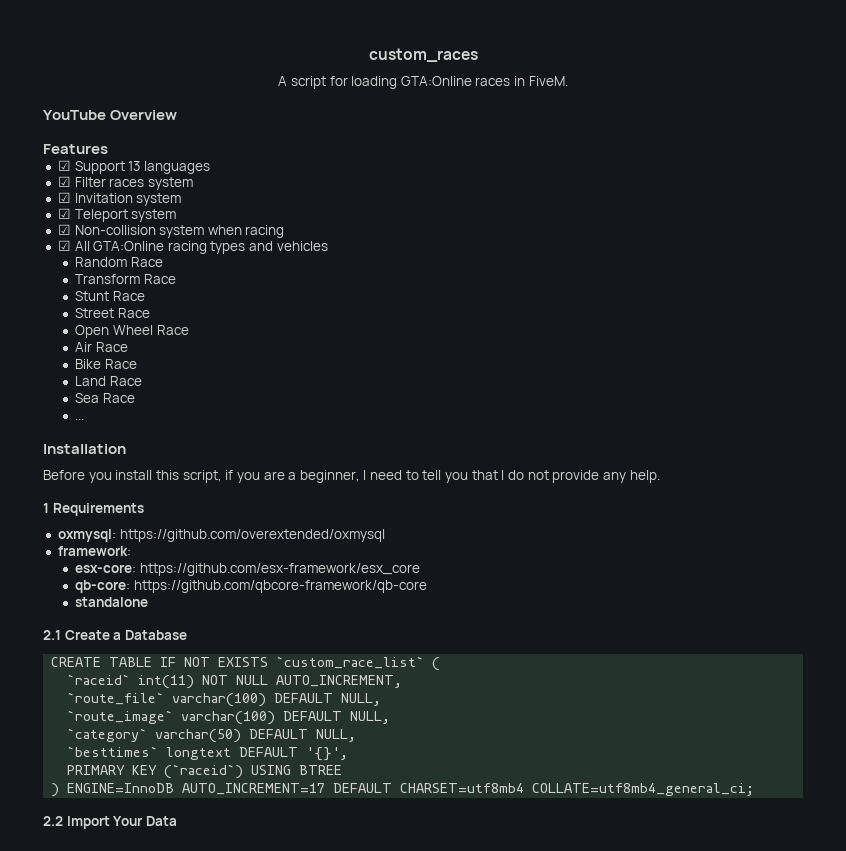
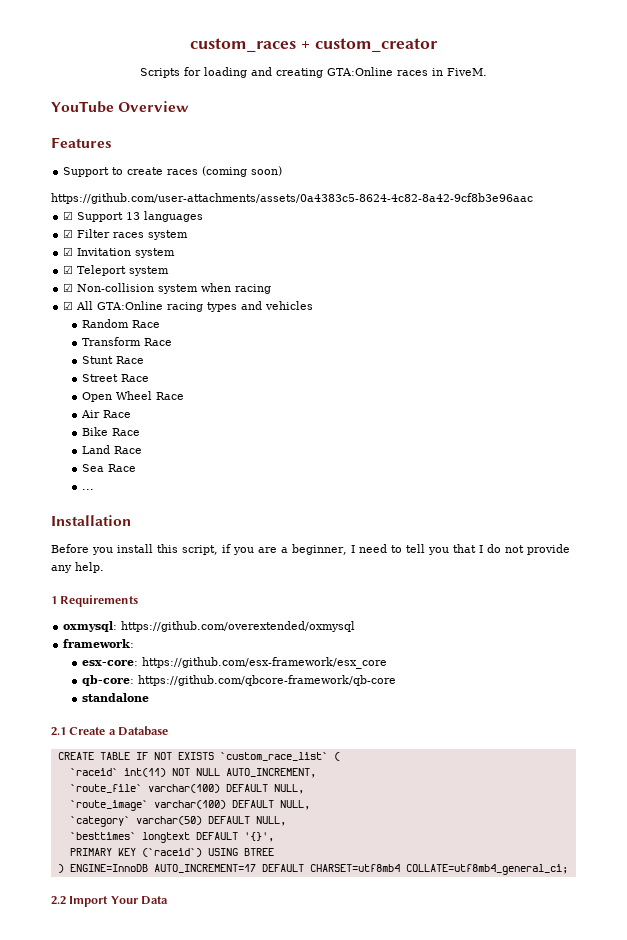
[278,76,398,89] // A script for loading -> [301,38,438,52] [140,67,323,78] + custom_creator // Scripts for loading and creating
(108, 149) none -> [63,166,283,177] [51,193,533,204] // Support to create races (coming soon) // https://github.com/user-attachments/assets/0a4383c5-8624-4c82-8a42-9cf8b3e96aac

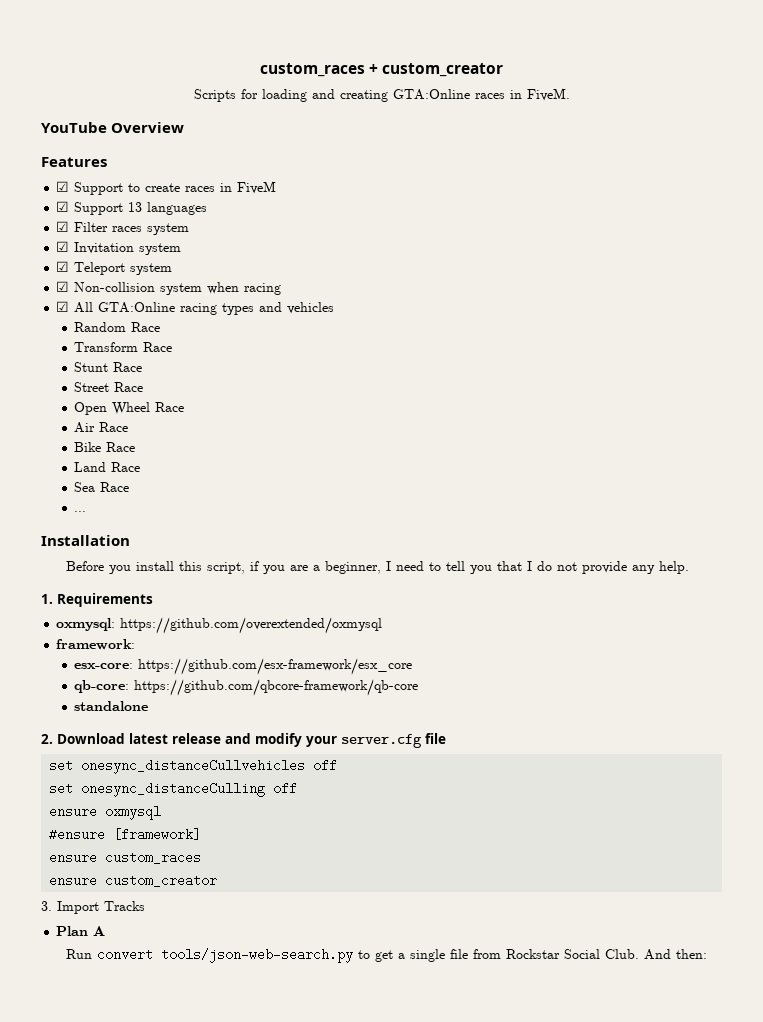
(112, 142) none -> [56,181,70,192] ☑
[202,166,283,177] [51,193,533,204] (coming soon) // https://github.com/user-attachments/assets/0a4383c5-8624-4c82-8a42-9cf8b3e96aac -> [220,181,277,194] in FiveM
[51,596,57,604] 1 -> [41,594,53,604] 1.
[51,726,169,736] [57,752,340,761] [69,768,316,778] [69,784,304,794] [69,800,310,811] [69,816,286,827] [69,832,274,843] [69,848,274,857] [57,864,568,875] [51,896,169,907] 2.1 Create a Database // CREATE TABLE IF NOT EXISTS `custom_race_list` ( // `raceid` int(11) NOT NULL AUTO_INCREMENT, // `route_file` varchar(100) DEFAULT NULL, // `route_image` varchar(100) DEFAULT NULL, // `category` varchar(50) DEFAULT NULL, // `besttimes` longtext DEFAULT '{}', // PRIMARY KEY (`raceid`) USING BTREE // ) ENGINE=InnoDB AUTO_INCREMENT=17 DEFAULT CHARSET=utf8mb4 COLLATE=utf8mb4_general_ci; // 2.2 Import Your Data -> [41,733,446,748] [49,759,338,774] [49,782,298,797] [49,805,162,820] [49,828,202,841] [49,851,202,864] [49,874,218,887] [41,901,145,914] [56,926,106,936] [66,948,708,963] 2. Download latest release and modify your server.cfg file // set onesync_distanceCullvehicles off // set onesync_distanceCulling off // ensure oxmysql // #ensure [framework] // ensure custom_races // ensure custom_creator // 3. Import Tracks // Plan A // Run convert tools/json-web-search.py to get a single file from Rockstar Social Club. And then:

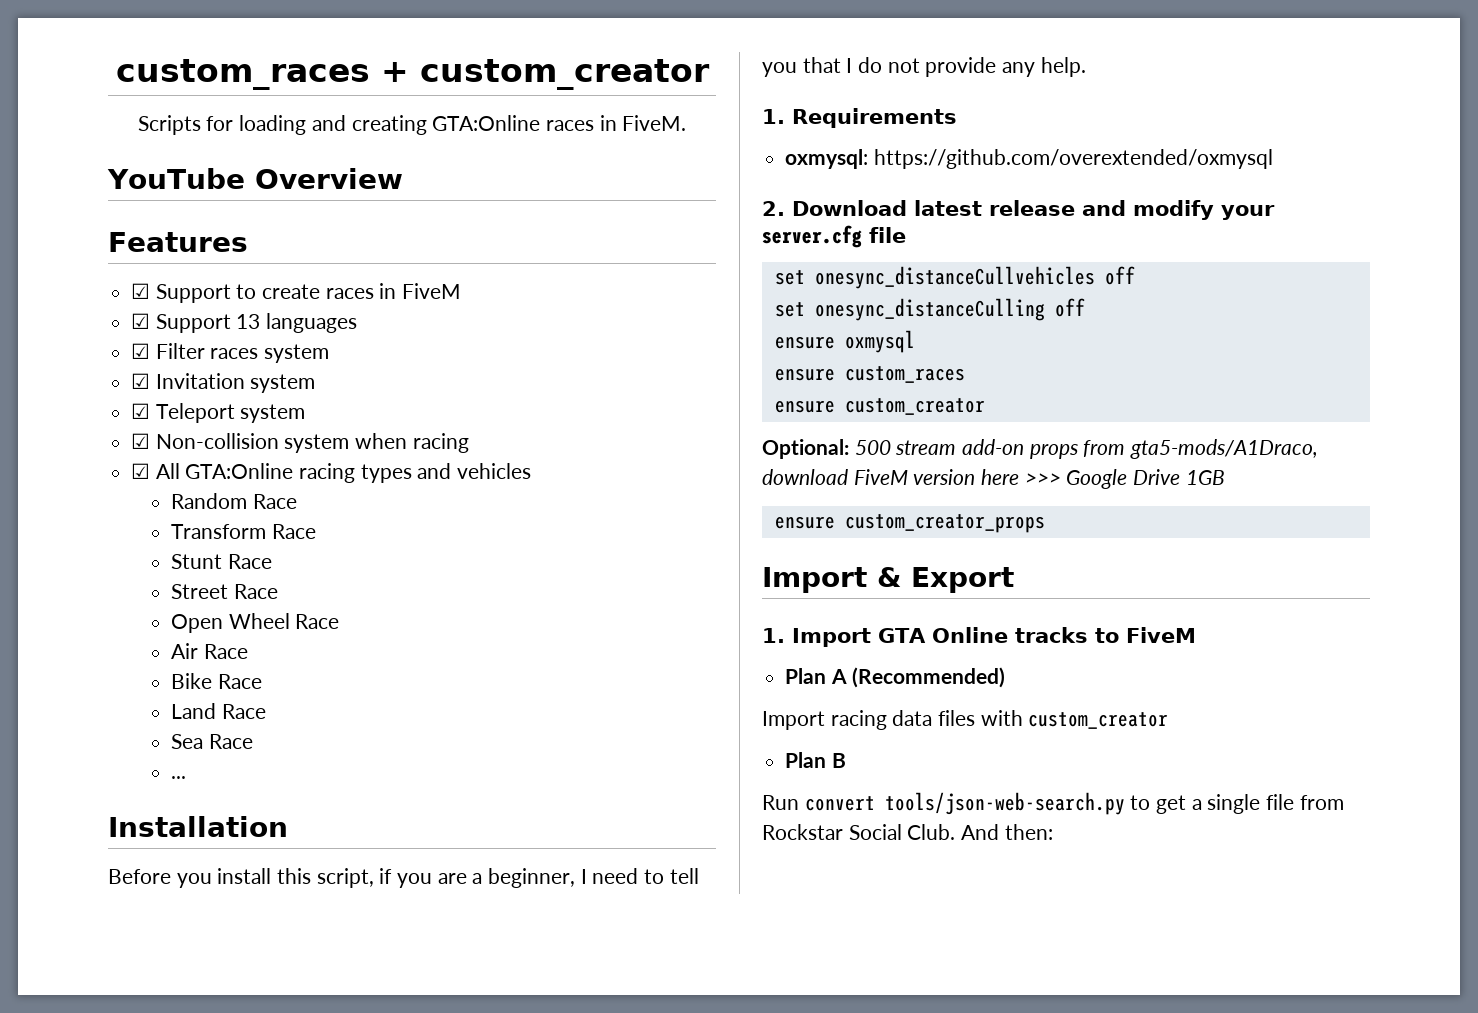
[56,639,136,650] [74,658,413,675] [74,679,419,696] [74,701,149,711] // framework: // esx-core: https://github.com/esx-framework/esx_core // qb-core: https://github.com/qbcore-framework/qb-core // standalone -> (1273, 159) none
[49,828,202,841] // #ensure [framework] -> (915, 341) none
[41,901,145,914] [56,926,106,936] 3. Import Tracks // Plan A -> [762,439,1319,459] [762,469,1225,489] [774,514,1045,533] [762,567,1014,593] [762,627,1196,647] [785,667,1006,688] [762,710,1169,730] [785,752,846,768] Optional: 500 stream add-on props from gta5-mods/A1Draco, download FiveM version here >>> Google Drive 1GB // ensure custom_creator_props // Import & Export // 1. Import GTA Online tracks to FiveM // Plan A (Recommended) // Import racing data files with custom_creator // Plan B

